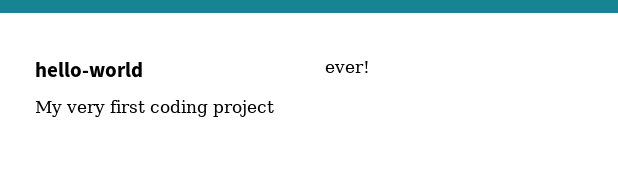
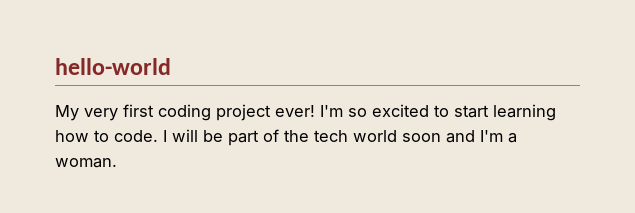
(370, 67) none -> [320,104,556,121] [55,129,517,146] [55,158,117,168] I'm so excited to start learning how to code. I will be part of the tech world soon and I'm a woman.

